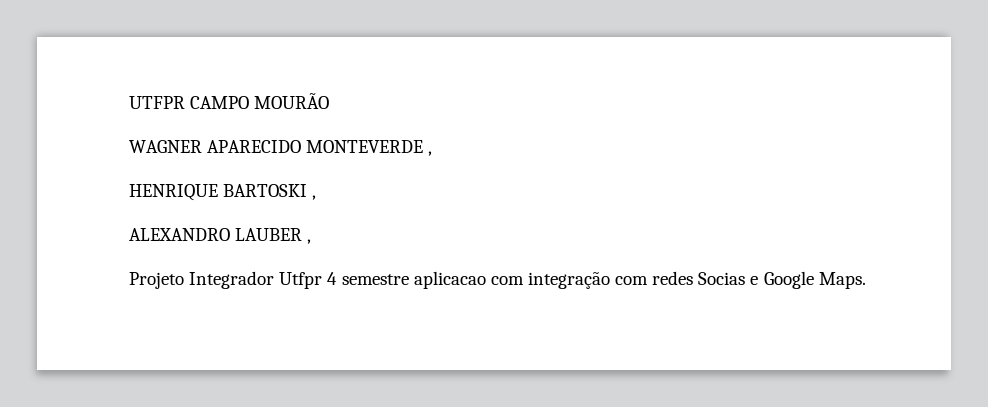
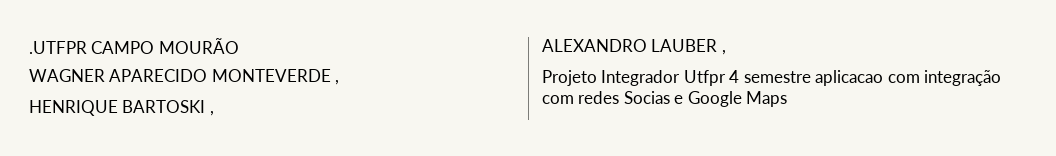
[129,96,185,109] UTFPR -> [29,41,87,54] .UTFPR
[818,272,866,289] Maps. -> [746,91,788,107] Maps

